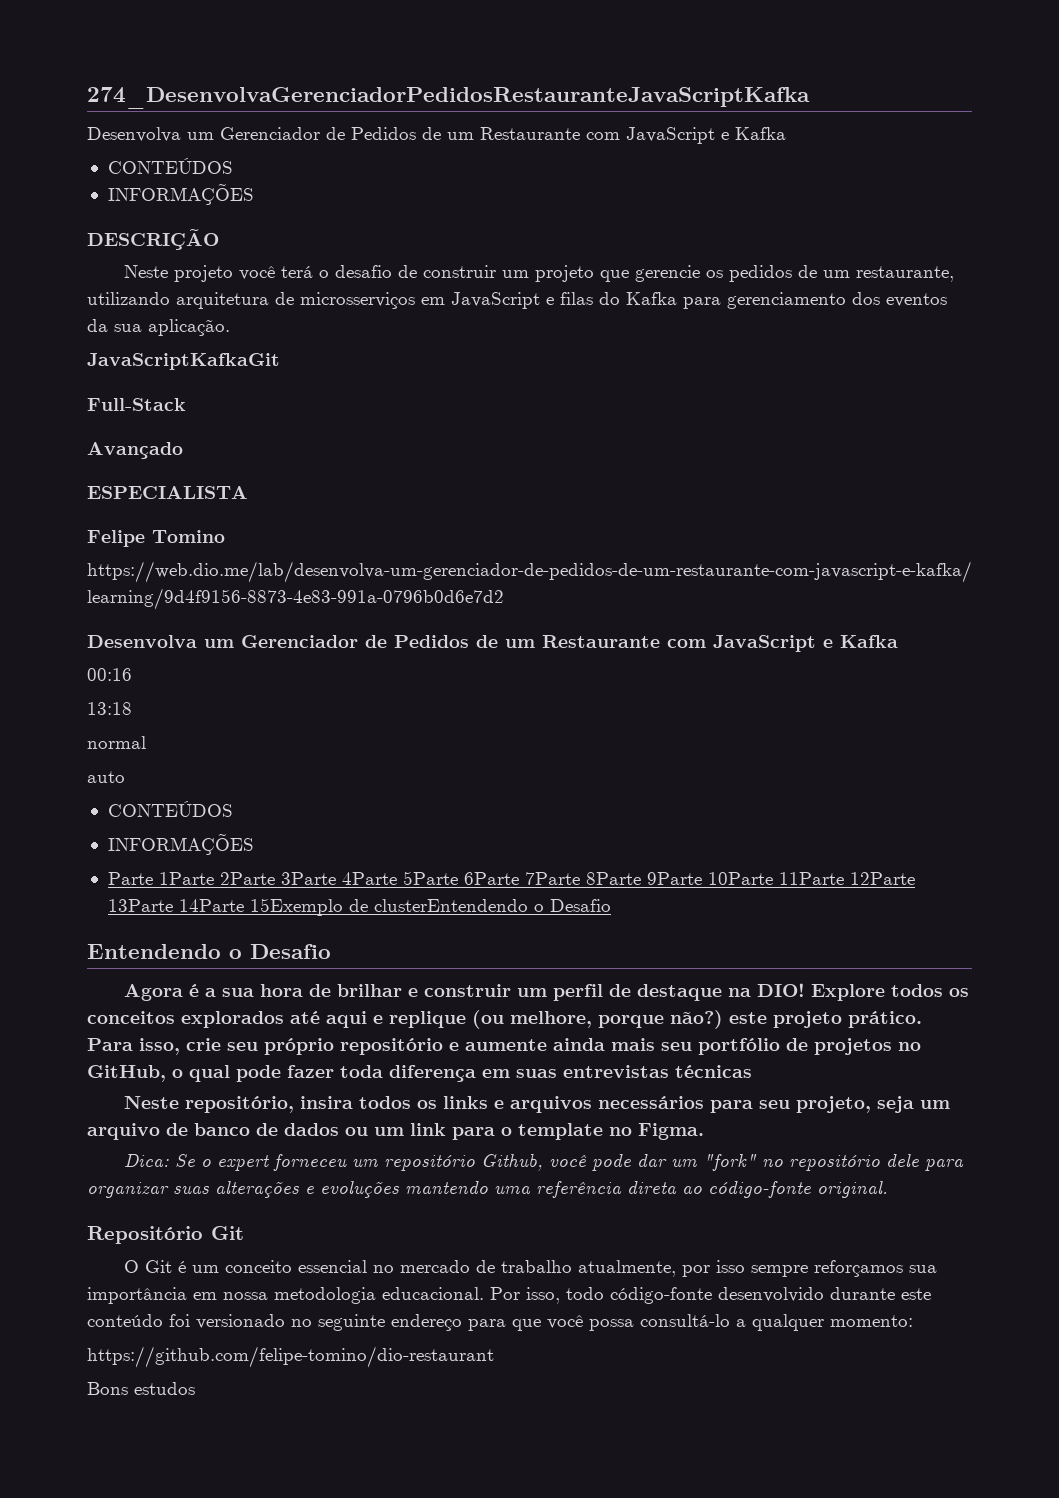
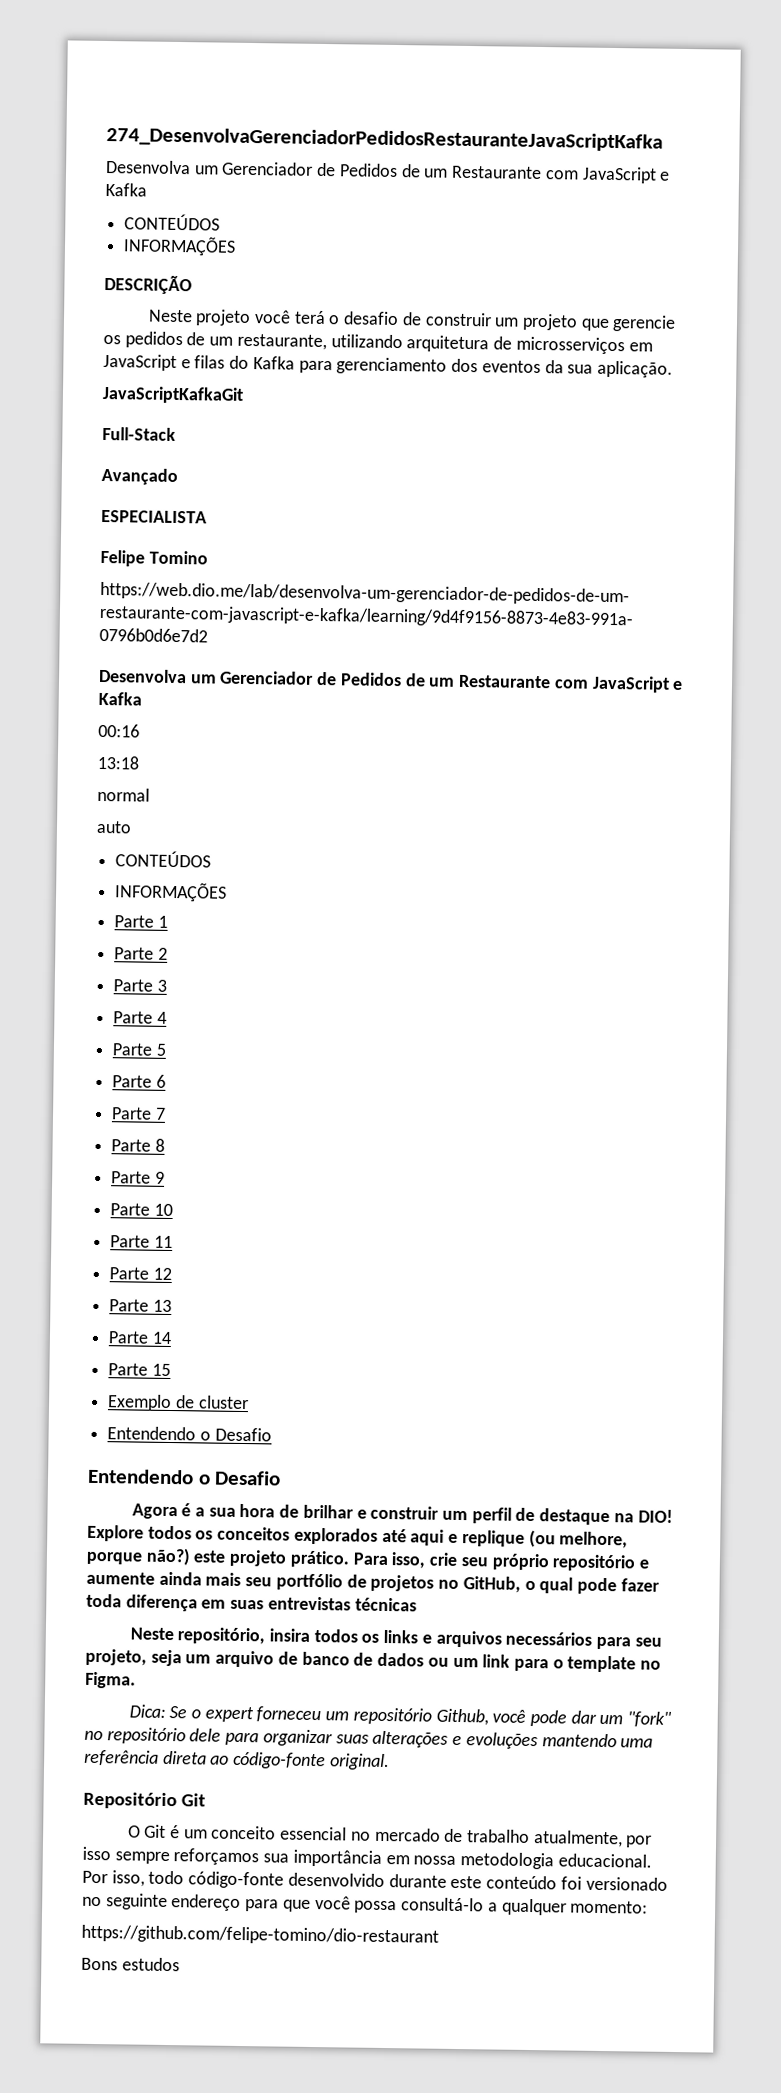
[158,871,915,885] [107,898,528,916] 1Parte 2Parte 3Parte 4Parte 5Parte 6Parte 7Parte 8Parte 9Parte 10Parte 11Parte 12Parte 13Parte 14Parte 15Exemplo de clusterEntendendo -> [157,915,168,928] [114,947,168,960] [113,979,167,992] [113,1011,167,1024] [112,1043,167,1056] [112,1074,166,1088] [111,1107,166,1120] [111,1138,165,1152] [111,1171,165,1184] [110,1203,173,1217] [110,1235,173,1249] [109,1267,172,1281] [109,1299,172,1313] [108,1331,172,1345] [108,1363,171,1376] [107,1394,249,1412] [107,1426,197,1441] 1 // Parte 2 // Parte 3 // Parte 4 // Parte 5 // Parte 6 // Parte 7 // Parte 8 // Parte 9 // Parte 10 // Parte 11 // Parte 12 // Parte 13 // Parte 14 // Parte 15 // Exemplo de cluster // Entendendo

